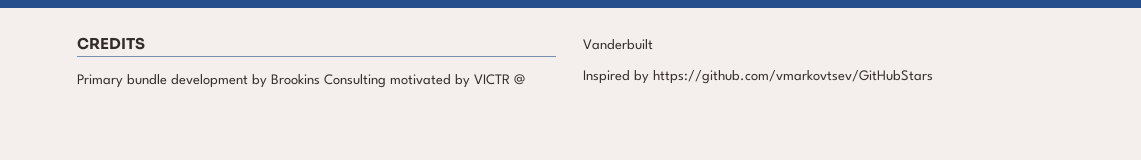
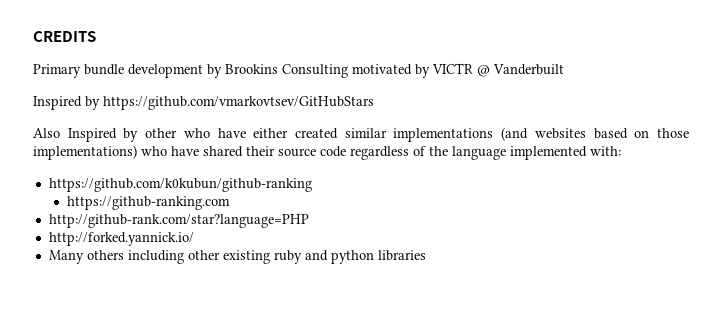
(933, 77) none -> [33,127,689,142] [33,145,621,160] [48,178,312,192] [67,196,231,210] [48,214,309,228] [48,232,194,246] [48,250,426,264] // Also Inspired by other who have either created similar implementations (and websites based on those implementations) who have shared their source code regardless of the language implemented with: // https://github.com/k0kubun/github-ranking // https://github-ranking.com // http://github-rank.com/star?language=PHP // http://forked.yannick.io/ // Many others including other existing ruby and python libraries

